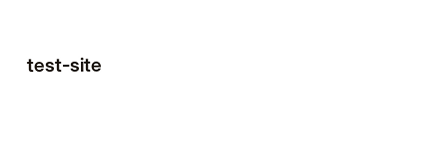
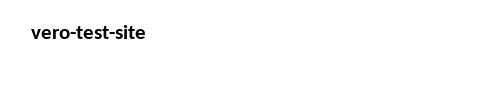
[26,57,102,72] test-site -> [31,25,146,39] vero-test-site

